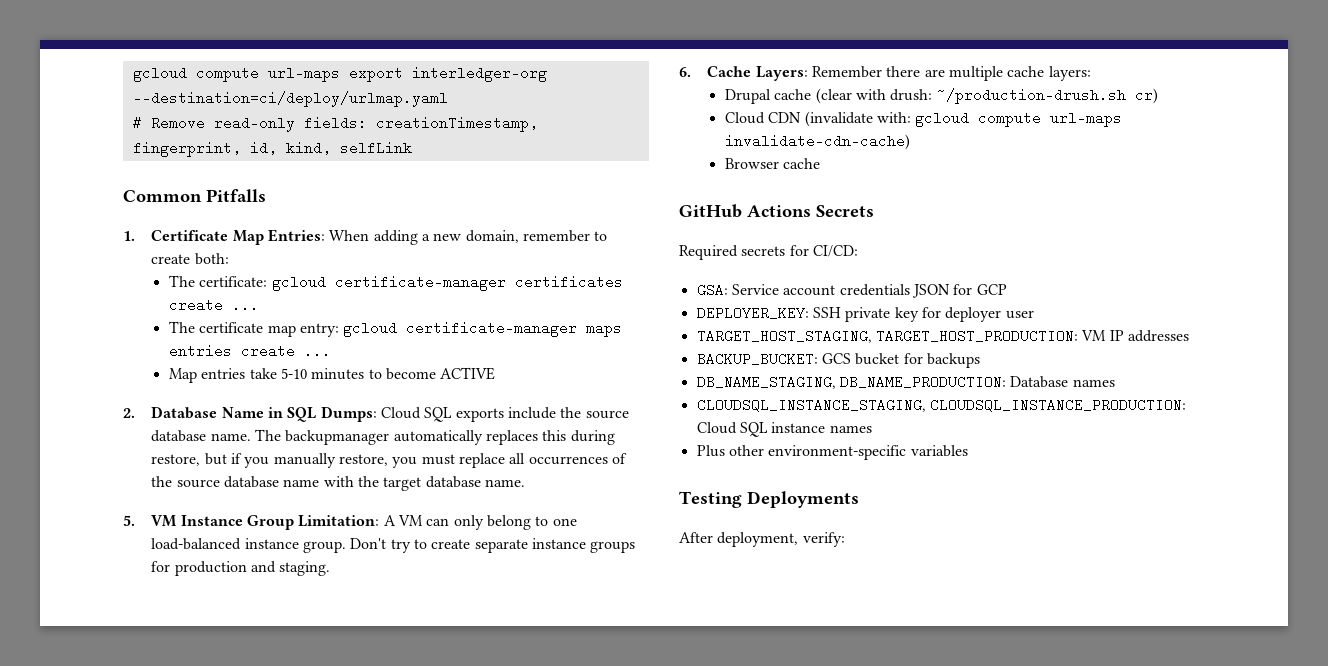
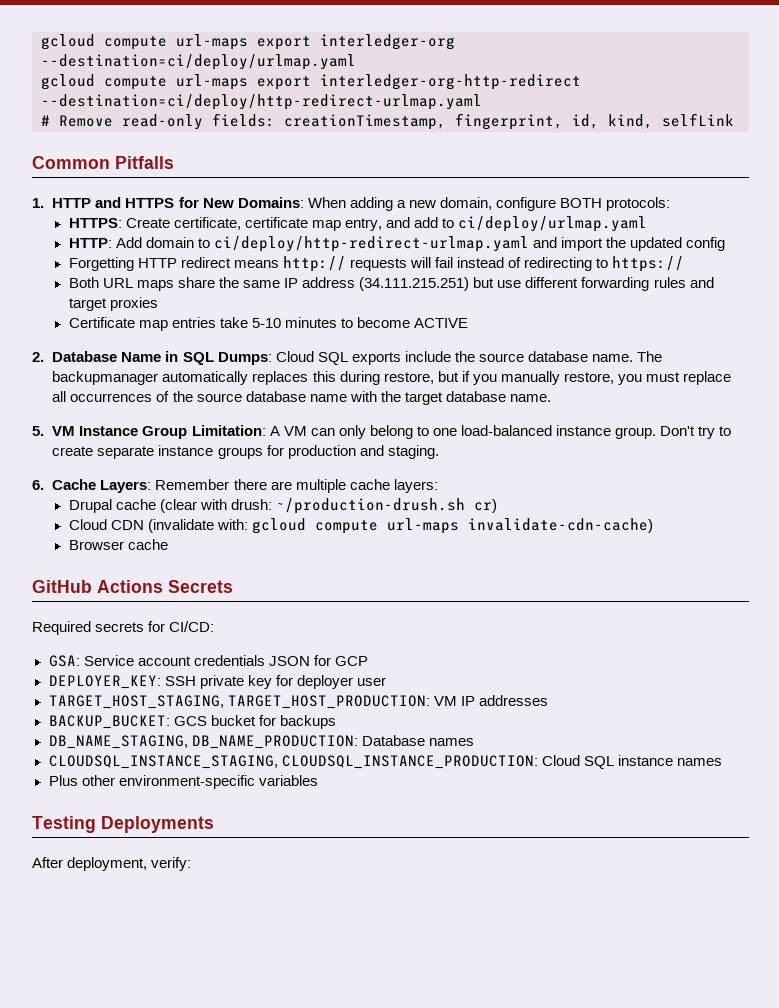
(448, 99) none -> [41,74,581,90] [41,94,482,110] // gcloud compute url-maps export interledger-org-http-redirect --destination=ci/deploy/http-redirect-urlmap.yaml
[151,229,325,245] Certificate Map Entries: -> [52,197,304,208] HTTP and HTTPS for New Domains:
[522,230,608,242] [151,253,229,265] [168,275,623,291] [168,298,259,312] [168,321,623,337] [168,344,331,358] [168,368,197,383] remember to create both: // The certificate: gcloud certificate-manager certificates create ... // The certificate map entry: gcloud certificate-manager maps entries create ... // Map -> [495,197,671,211] [68,216,648,232] [68,236,726,252] [68,256,685,272] [68,277,714,291] [68,297,158,311] [68,317,168,331] configure BOTH protocols: // HTTPS: Create certificate, certificate map entry, and add to ci/deploy/urlmap.yaml // HTTP: Add domain to ci/deploy/http-redirect-urlmap.yaml and import the updated config // Forgetting HTTP redirect means http:// requests will fail instead of redirecting to https:// // Both URL maps share the same IP address (34.111.215.251) but use different forwarding rules and target proxies // Certificate map

